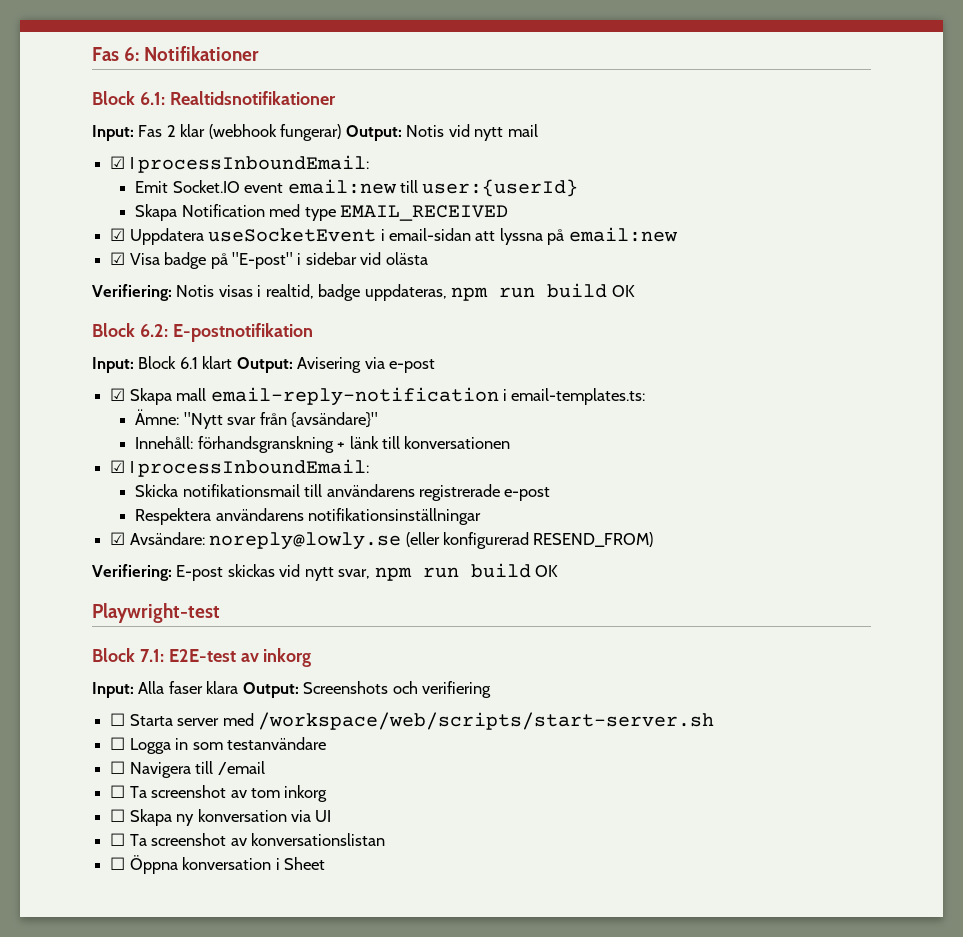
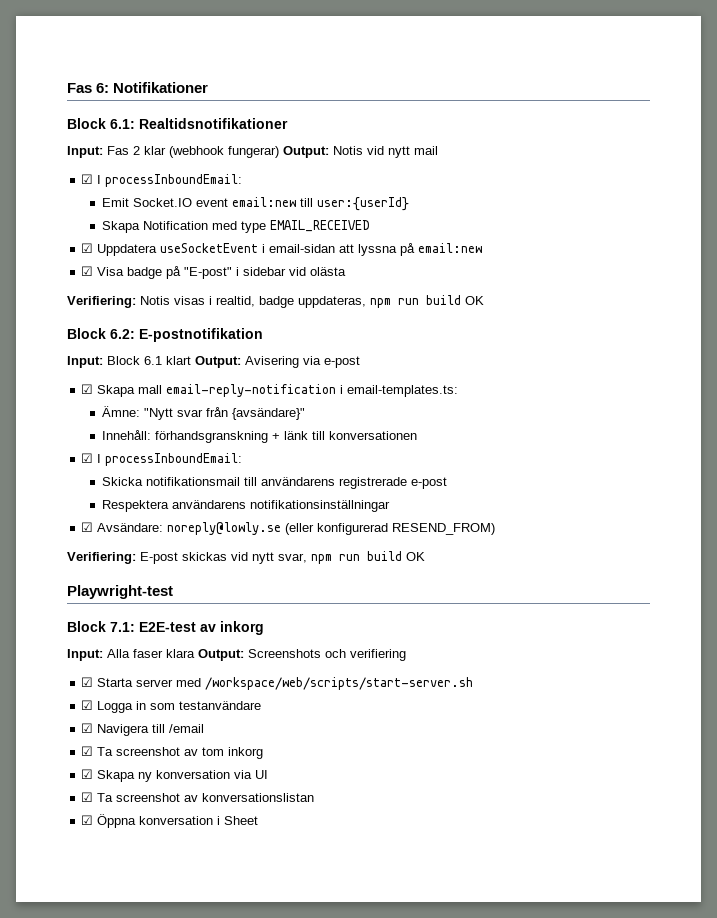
[110,713,126,726] ☐ -> [81,677,94,687] ☑
[110,737,126,750] ☐ -> [81,700,94,710] ☑
[110,761,126,774] ☐ -> [81,723,94,733] ☑
[110,785,126,798] ☐ -> [81,746,94,756] ☑
[110,809,126,822] ☐ -> [81,769,94,779] ☑
[110,833,126,846] ☐ -> [81,792,94,802] ☑
[110,857,126,870] ☐ -> [81,815,94,825] ☑

